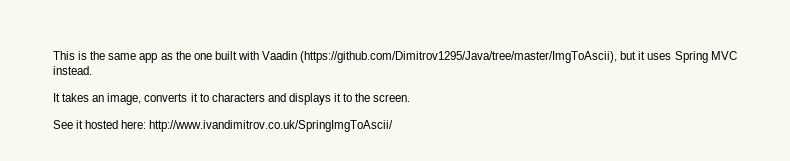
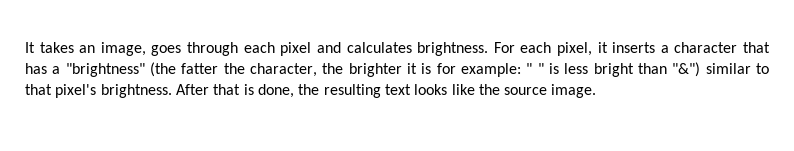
[53,51,737,63] [53,66,92,75] [53,93,411,105] [53,120,394,132] This is the same app as the one built with Vaadin (https://github.com/Dimitrov1295/Java/tree/master/ImgToAscii), but it uses Spring MVC instead. // It takes an image, converts it to characters and displays it to the screen. // See it hosted here: http://www.ivandimitrov.co.uk/SpringImgToAscii/ -> [25,42,770,56] [25,62,770,77] [25,84,597,98] It takes an image, goes through each pixel and calculates brightness. For each pixel, it inserts a character that has a "brightness" (the fatter the character, the brighter it is for example: " " is less bright than "&") similar to that pixel's brightness. After that is done, the resulting text looks like the source image.

